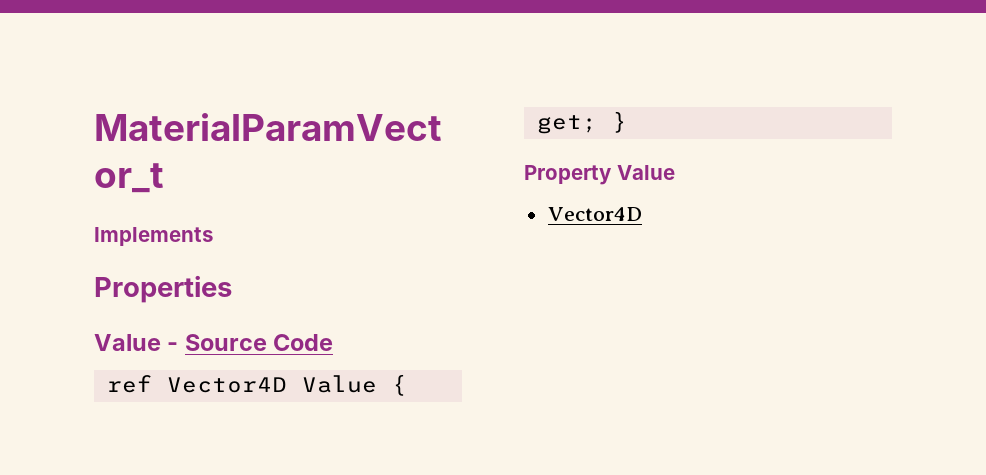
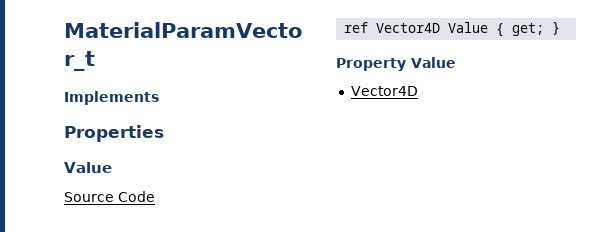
[167,342,179,351] - -> (112, 167) //

